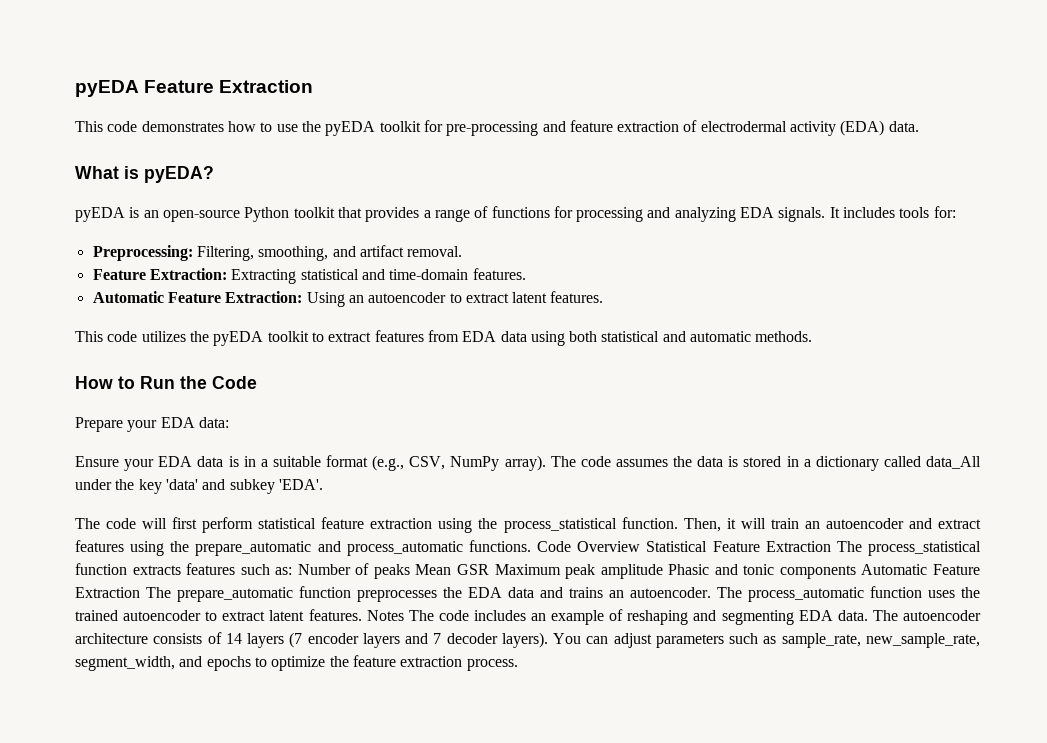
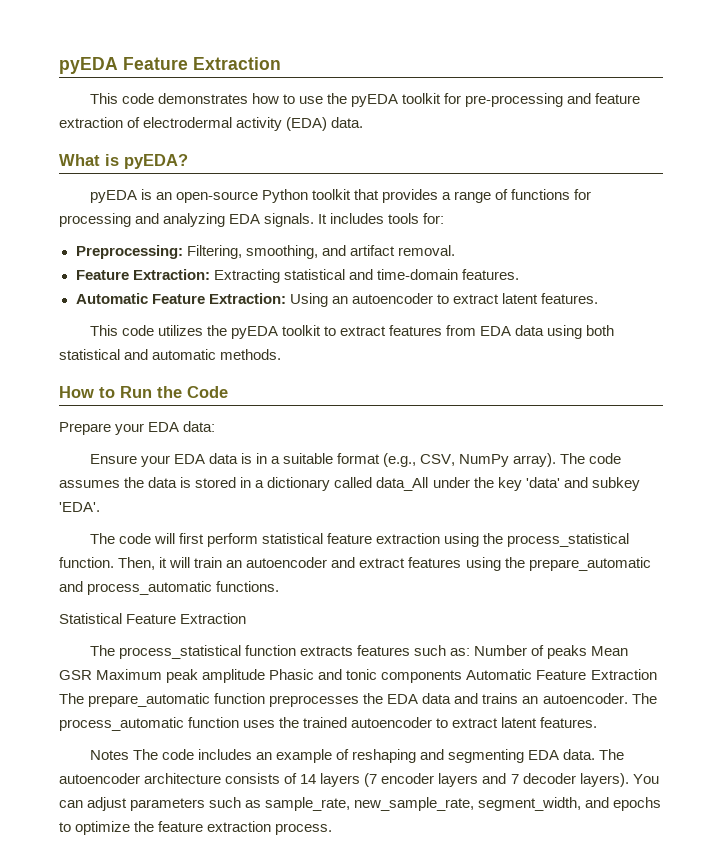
[537,541,641,552] Code Overview -> (280, 586) //
(831, 546) none -> (247, 618) //
(362, 615) none -> (598, 722) //

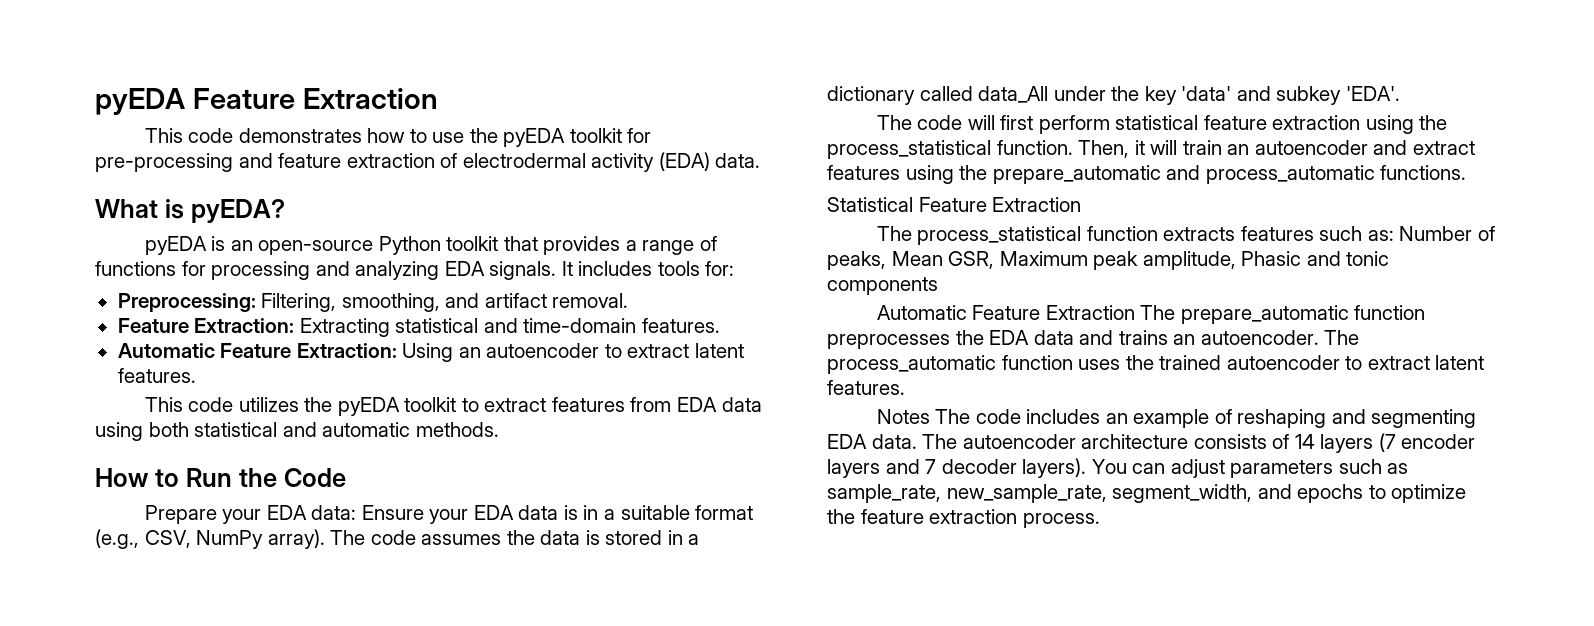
(216, 426) // -> (357, 512) none
[546,645,629,659] [59,670,92,680] peaks Mean GSR -> [827,251,995,270] peaks, Mean GSR,
[202,669,266,683] amplitude -> [1142,251,1236,270] amplitude,
(463, 676) none -> (938, 286) //

